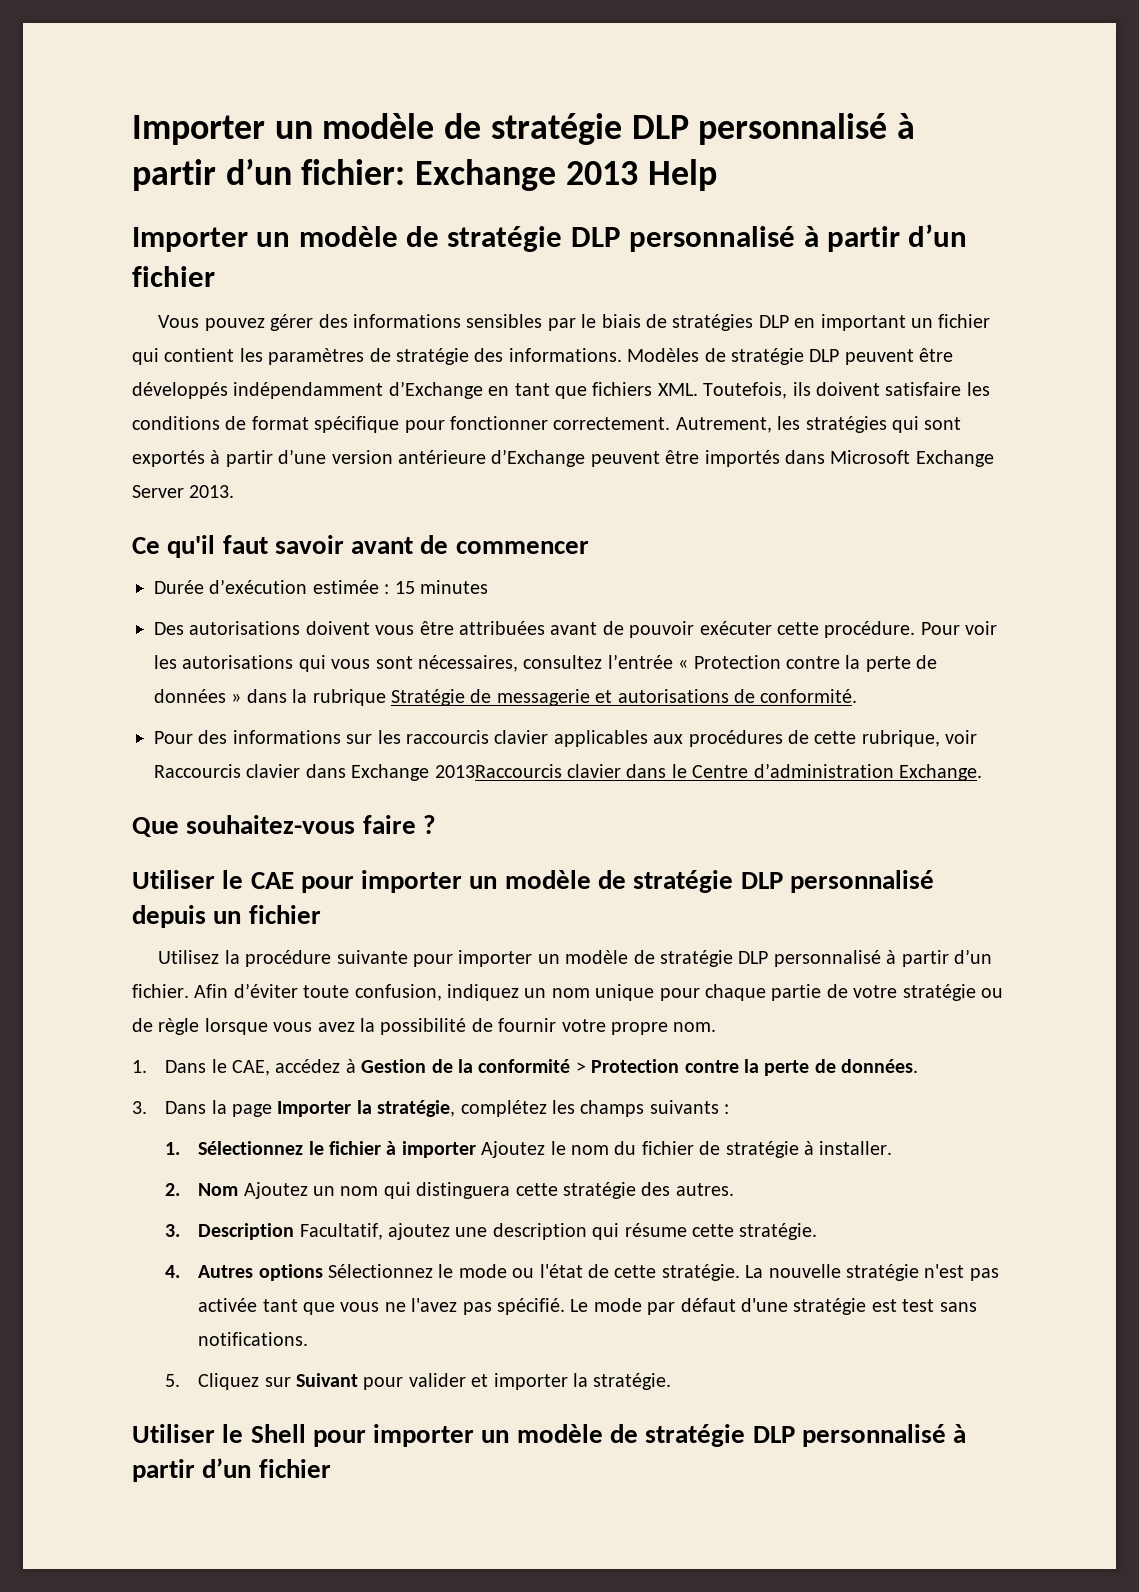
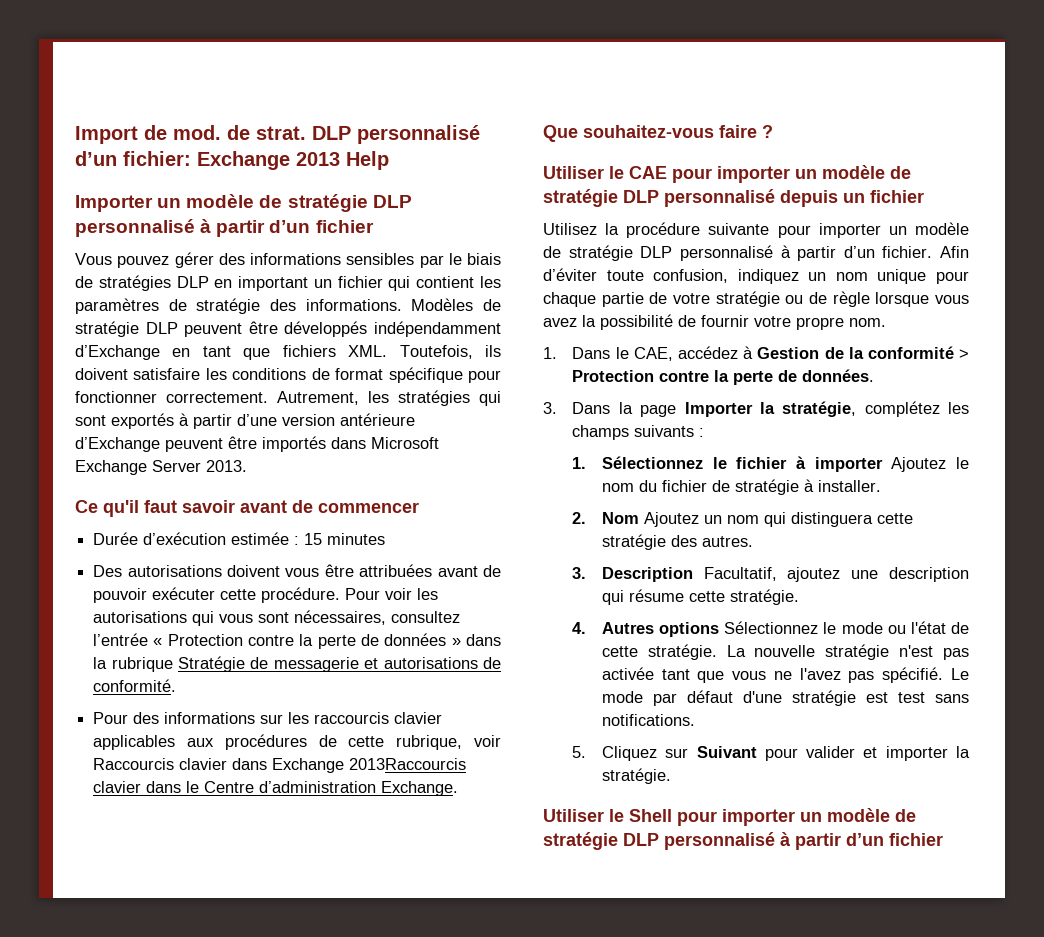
[132,113,916,145] [132,159,216,191] Importer un modèle de stratégie DLP personnalisé à partir -> [75,125,480,144] Import de mod. de strat. DLP personnalisé

